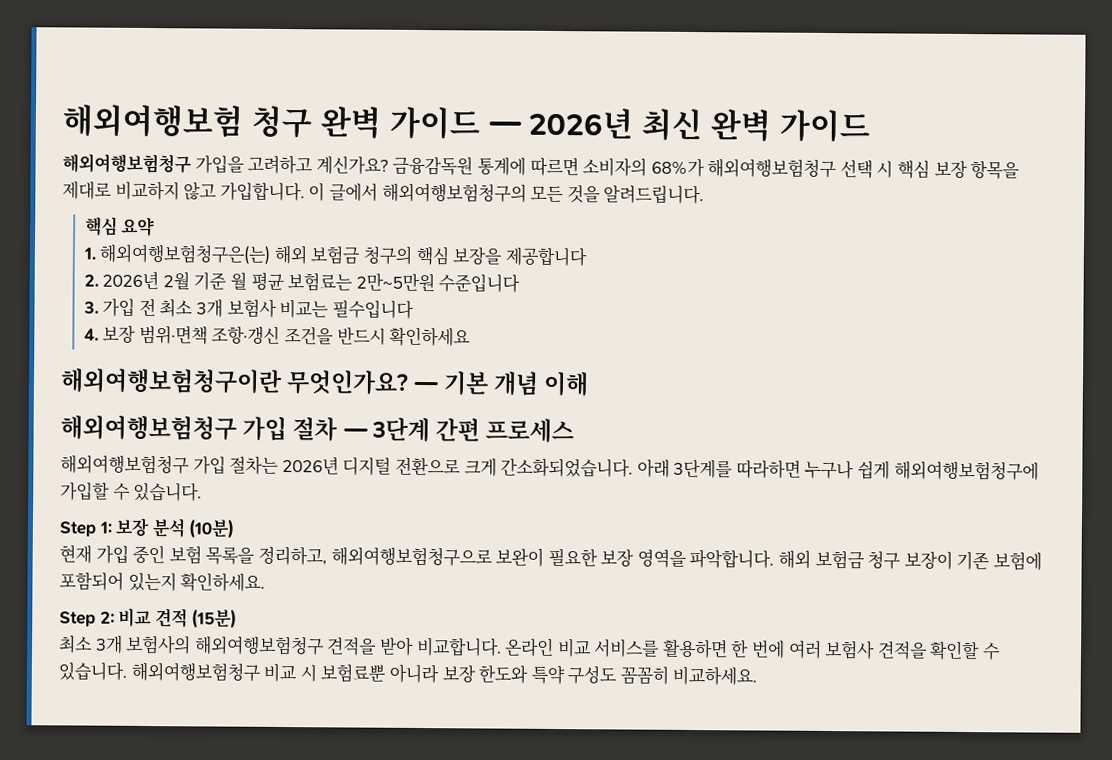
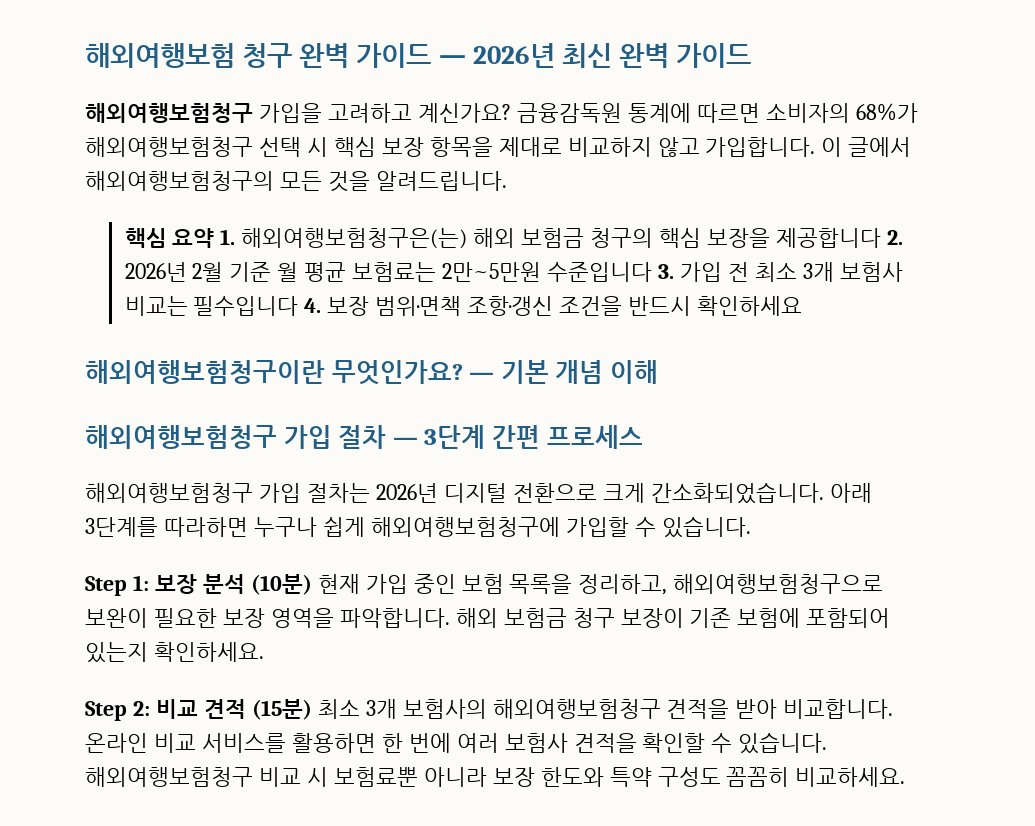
(156, 226) // -> (215, 238) none
(587, 256) // -> (882, 238) none
(521, 283) // -> (653, 272) none
(414, 309) // -> (299, 306) none
(235, 528) // -> (312, 584) none
(238, 618) // -> (312, 709) none

